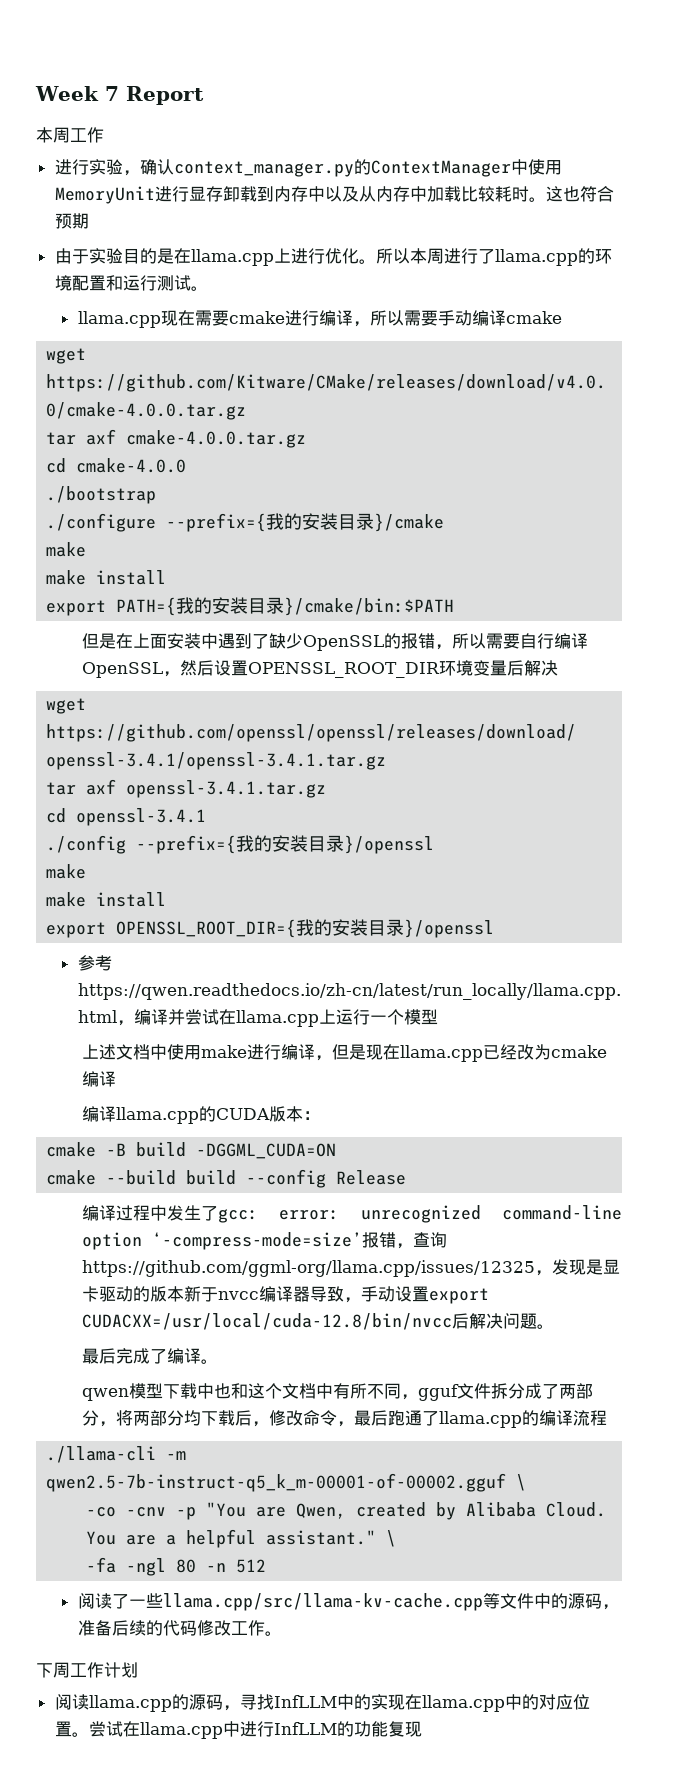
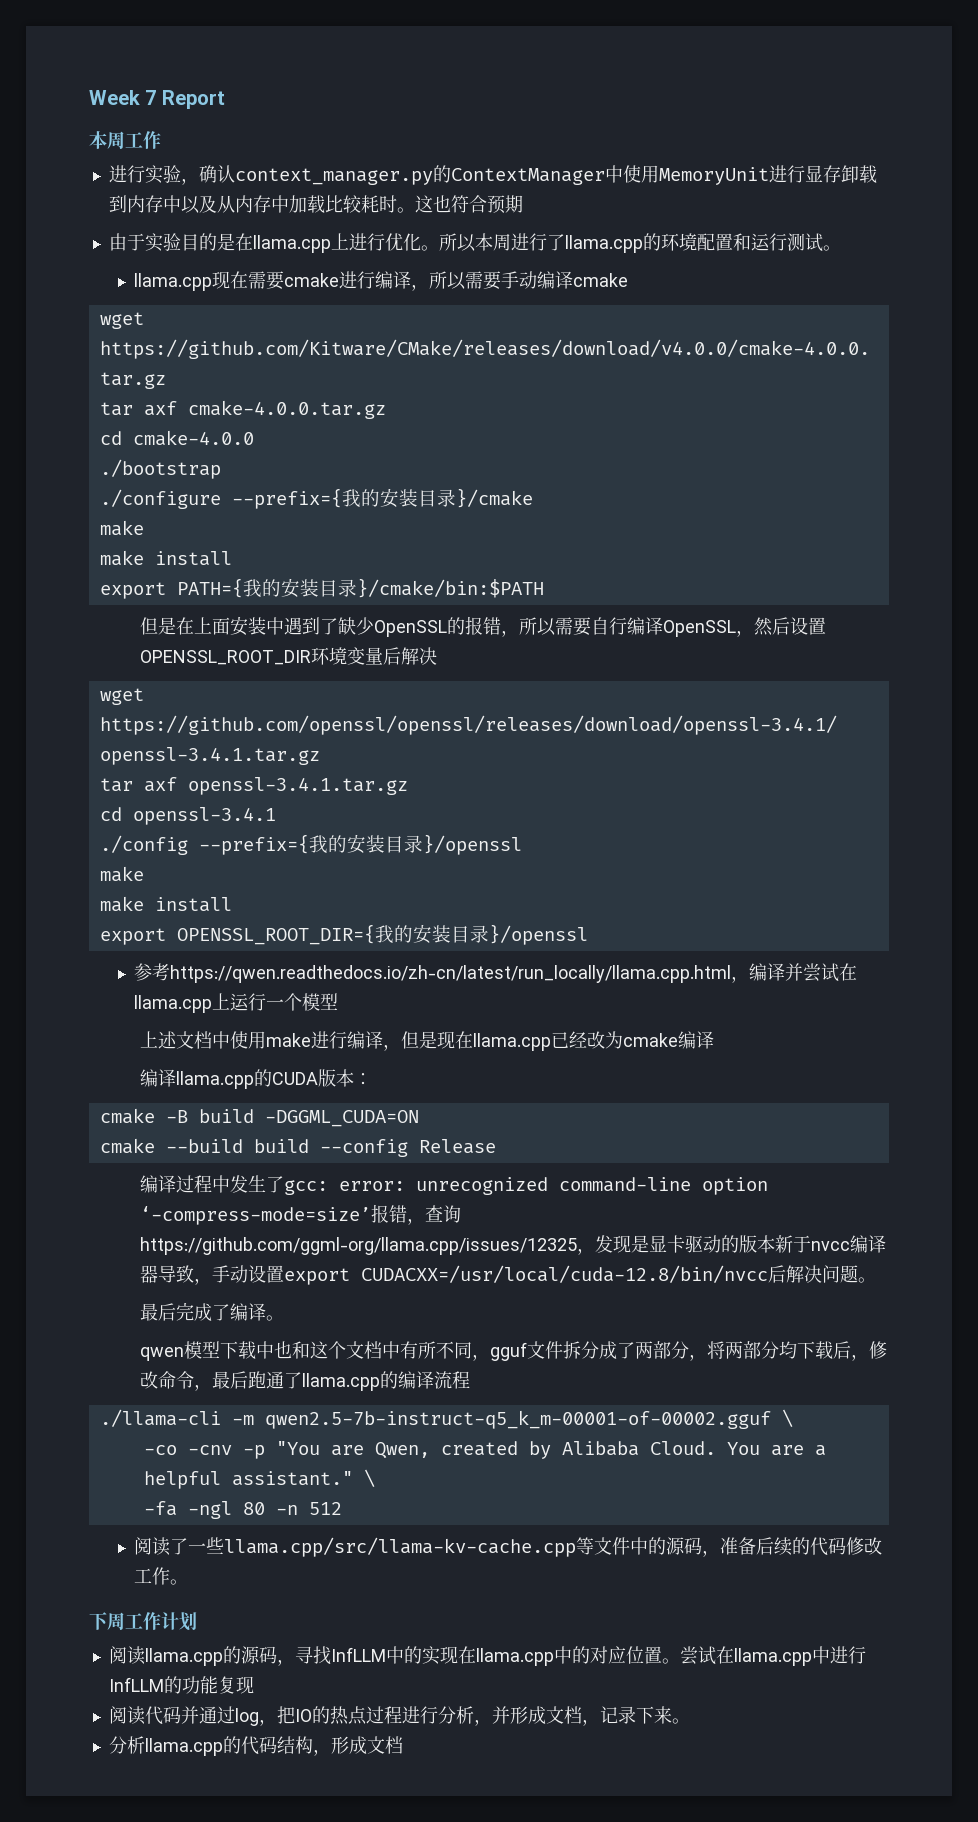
(422, 1729) none -> [108,1706,690,1726] [108,1736,403,1756] // 阅读代码并通过log，把IO的热点过程进行分析，并形成文档，记录下来。 // 分析llama.cpp的代码结构，形成文档

